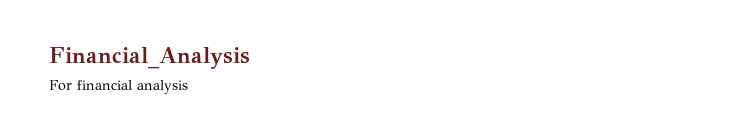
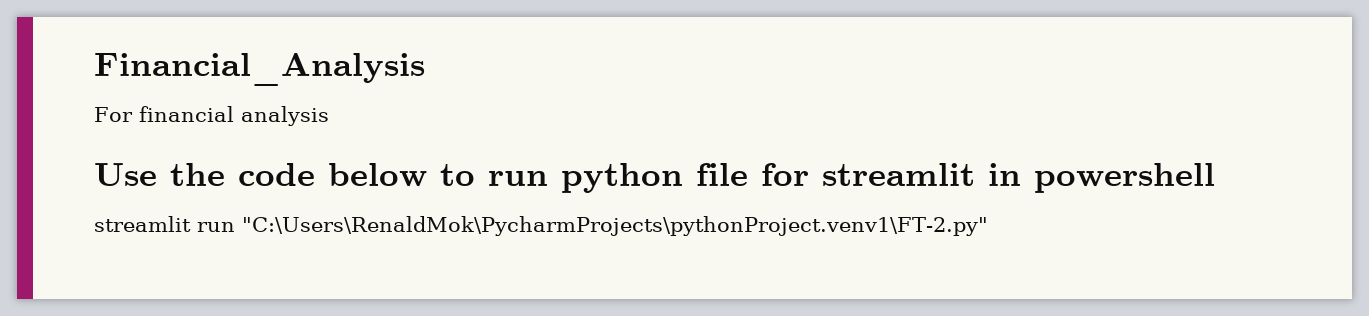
(188, 87) none -> [94,163,1215,193] [94,216,988,236] // Use the code below to run python file for streamlit in powershell // streamlit run "C:\Users\RenaldMok\PycharmProjects\pythonProject.venv1\FT-2.py"

